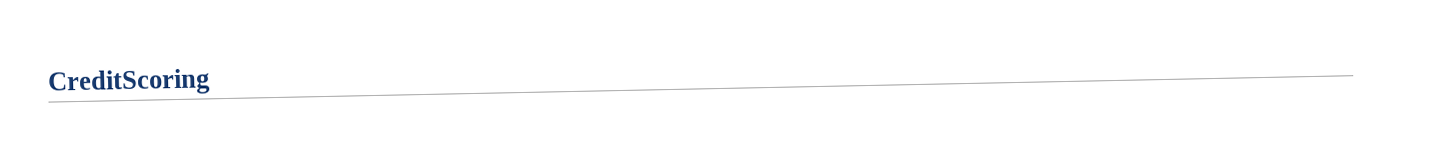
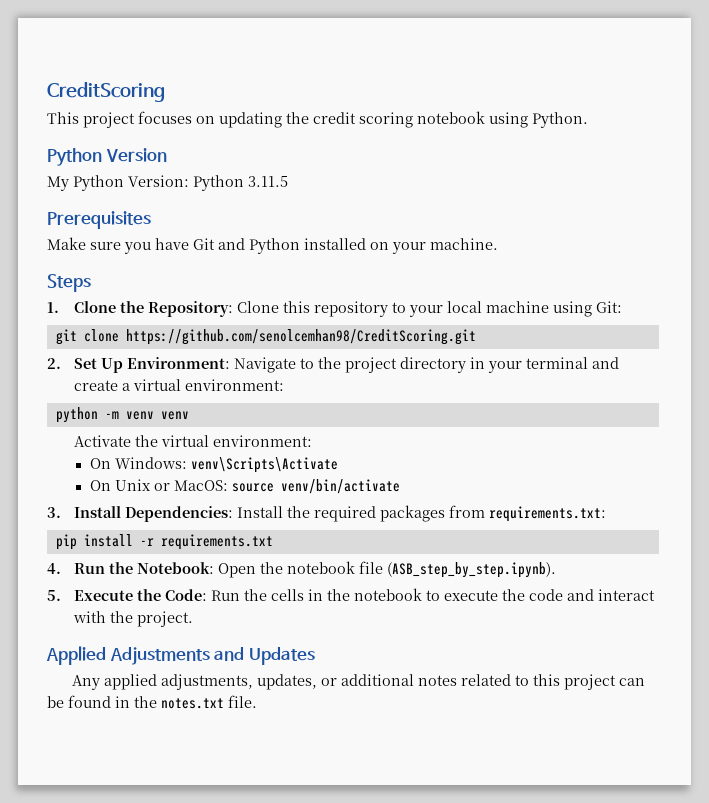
(210, 82) none -> [47,111,588,128] [47,148,167,166] [47,175,288,191] [47,211,151,229] [47,237,498,254] [47,274,91,292] [47,301,622,317] [55,329,476,345] [47,357,619,373] [73,379,284,391] [55,407,189,423] [73,435,312,447] [89,457,338,473] [89,479,400,494] [47,505,606,522] [55,534,273,550] [47,561,556,578] [47,588,655,601] [72,611,193,627] [46,646,315,665] [71,674,645,690] [47,695,257,709] // This project focuses on updating the credit scoring notebook using Python. // Python Version // My Python Version: Python 3.11.5 // Prerequisites // Make sure you have Git and Python installed on your machine. // Steps // 1. Clone the Repository: Clone this repository to your local machine using Git: // git clone https://github.com/senolcemhan98/CreditScoring.git // 2. Set Up Environment: Navigate to the project directory in your terminal and create a virtual environment: // python -m venv venv // Activate the virtual environment: // On Windows: venv\Scripts\Activate // On Unix or MacOS: source venv/bin/activate // 3. Install Dependencies: Install the required packages from requirements.txt: // pip install -r requirements.txt // 4. Run the Notebook: Open the notebook file (ASB_step_by_step.ipynb). // 5. Execute the Code: Run the cells in the notebook to execute the code and interact with the project. // Applied Adjustments and Updates // Any applied adjustments, updates, or additional notes related to this project can be found in the notes.txt file.

